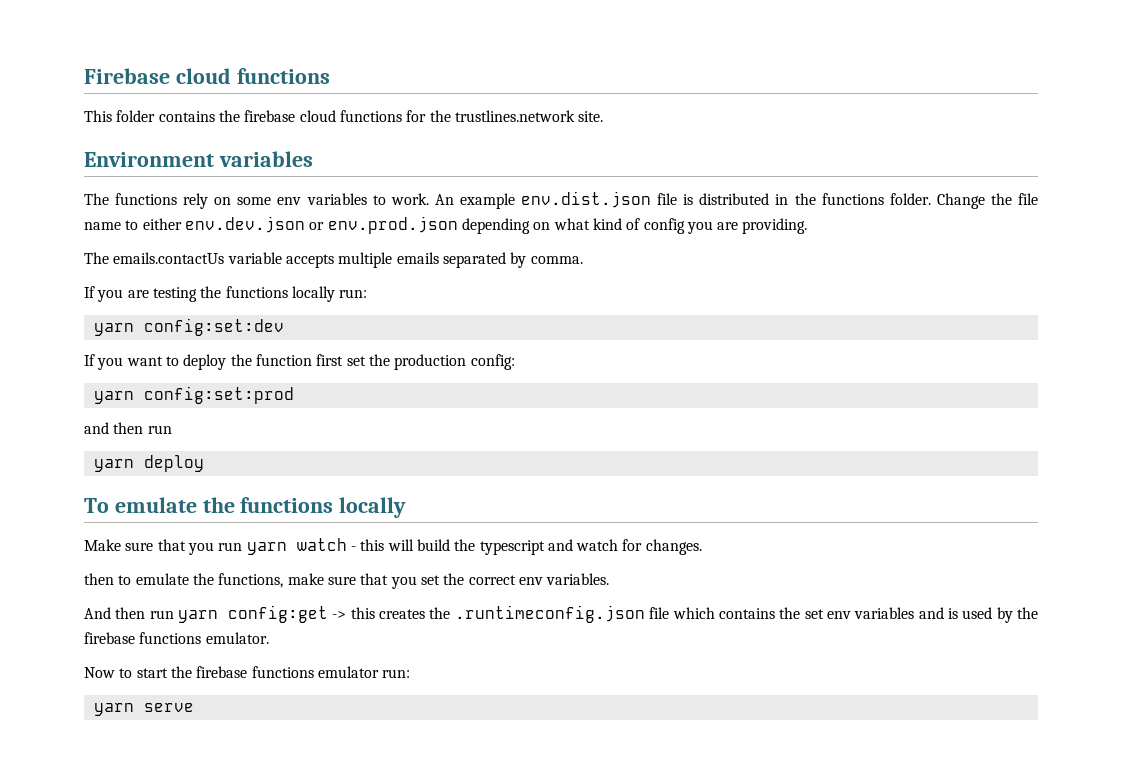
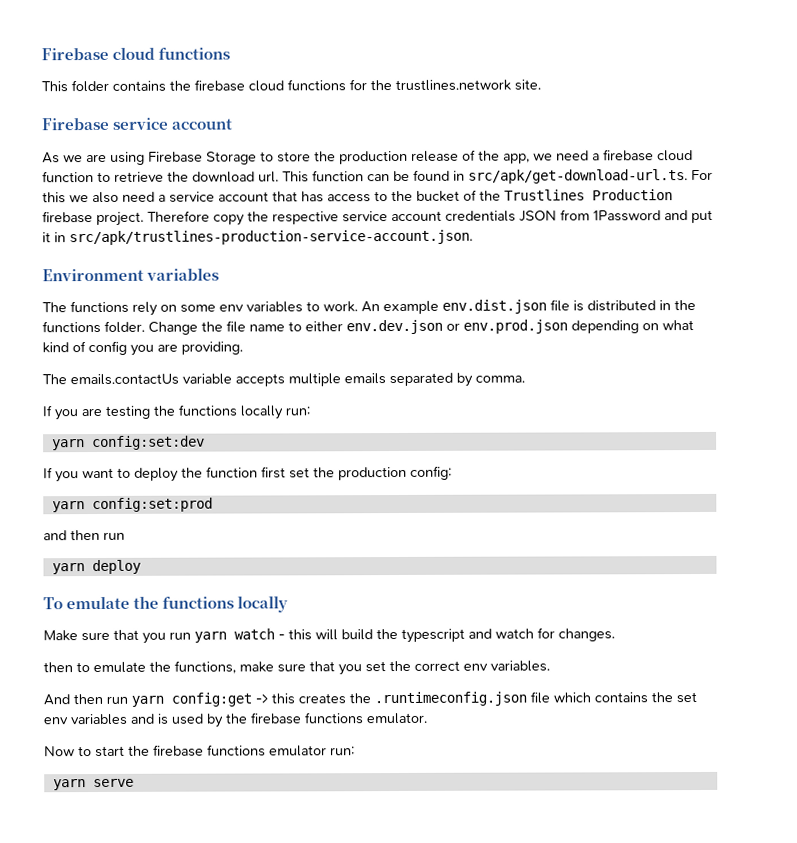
(604, 116) none -> [41,117,234,131] [42,149,693,165] [42,169,713,184] [42,189,673,204] [42,209,713,227] [42,229,473,246] // Firebase service account // As we are using Firebase Storage to store the production release of the app, we need a firebase cloud function to retrieve the download url. This function can be found in src/apk/get-download-url.ts. For this we also need a service account that has access to the bucket of the Trustlines Production firebase project. Therefore copy the respective service account credentials JSON from 1Password and put it in src/apk/trustlines-production-service-account.json.

